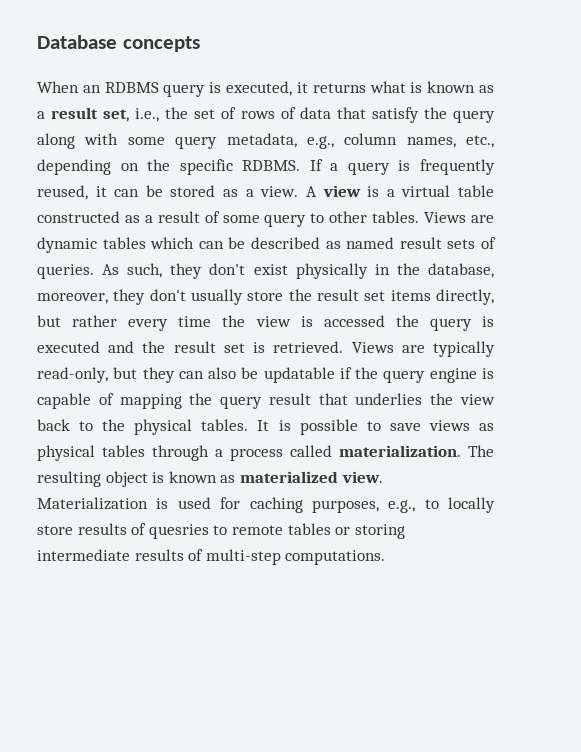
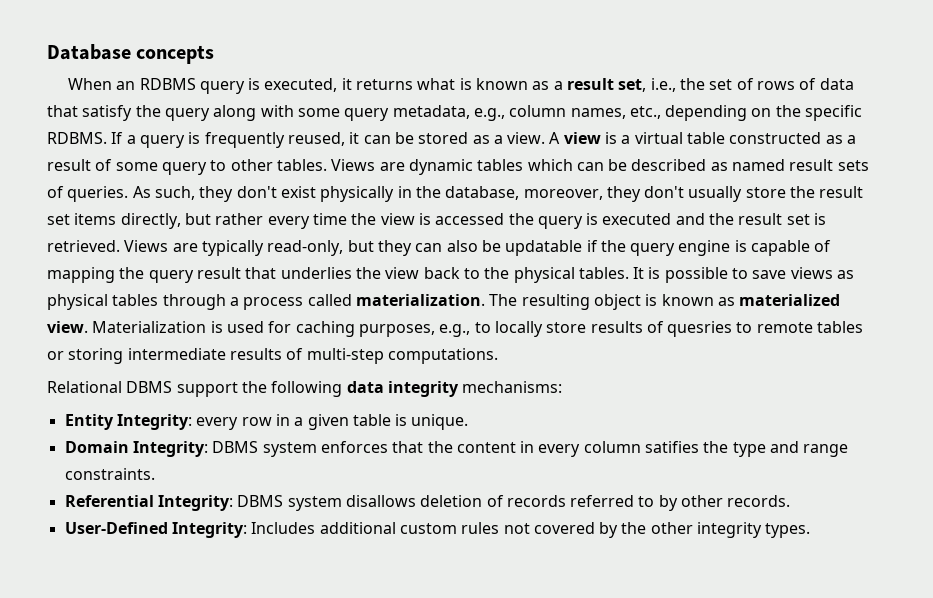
(386, 557) none -> [47,381,563,397] [64,414,469,430] [64,441,849,457] [64,468,155,480] [64,495,791,511] [64,522,811,538] // Relational DBMS support the following data integrity mechanisms: // Entity Integrity: every row in a given table is unique. // Domain Integrity: DBMS system enforces that the content in every column satifies the type and range constraints. // Referential Integrity: DBMS system disallows deletion of records referred to by other records. // User-Defined Integrity: Includes additional custom rules not covered by the other integrity types.

